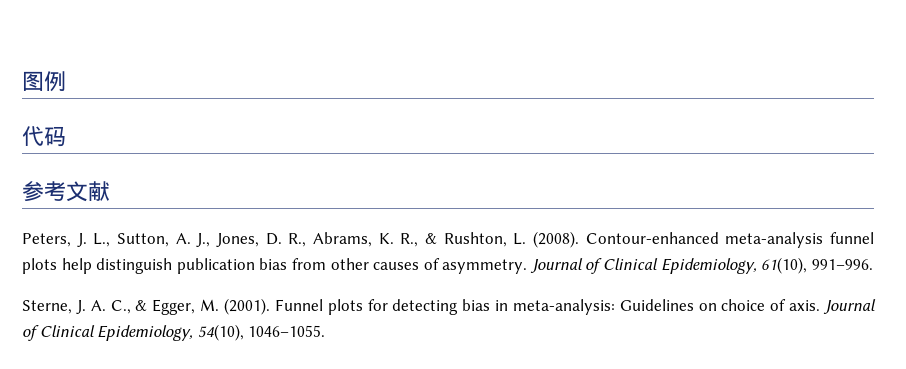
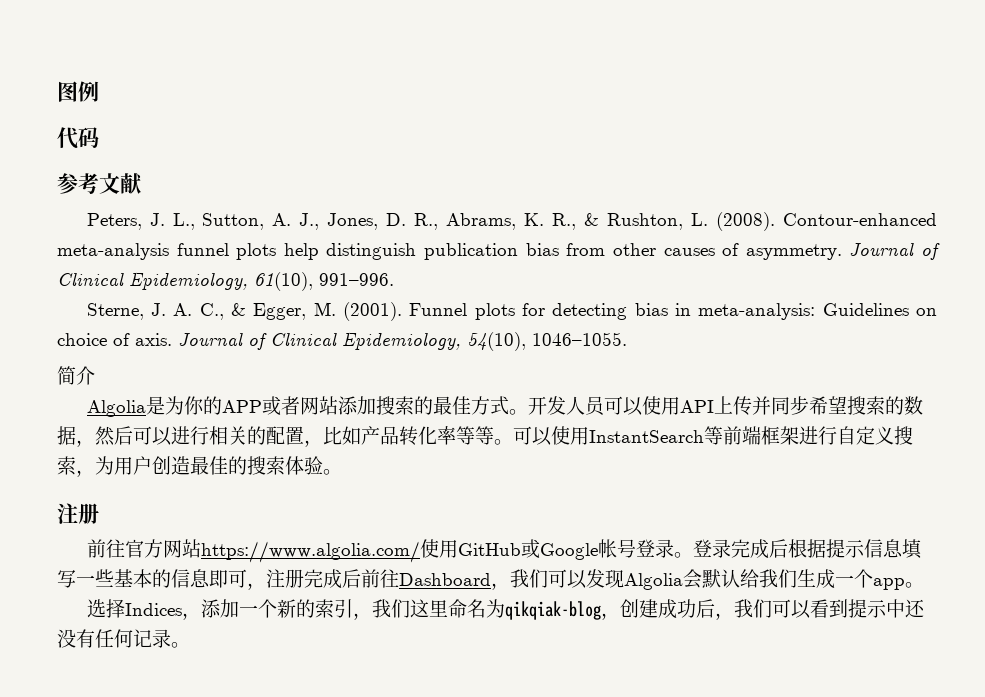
(326, 331) none -> [57,366,95,385] [86,396,923,417] [57,426,913,447] [57,456,342,477] [57,503,99,524] [86,539,923,563] [57,569,924,590] [86,599,925,620] [57,629,190,648] // 简介 // Algolia是为你的APP或者网站添加搜索的最佳方式。开发人员可以使用API上传并同步希望搜索的数据，然后可以进行相关的配置，比如产品转化率等等。可以使用InstantSearch等前端框架进行自定义搜索，为用户创造最佳的搜索体验。 // 注册 // 前往官方网站https://www.algolia.com/使用GitHub或Google帐号登录。登录完成后根据提示信息填写一些基本的信息即可，注册完成后前往Dashboard，我们可以发现Algolia会默认给我们生成一个app。 // 选择Indices，添加一个新的索引，我们这里命名为qikqiak-blog，创建成功后，我们可以看到提示中还没有任何记录。

